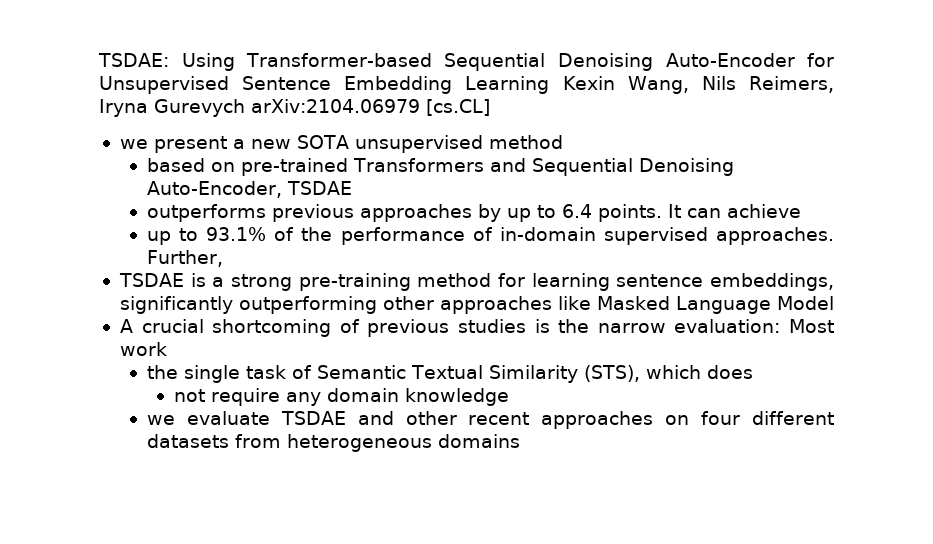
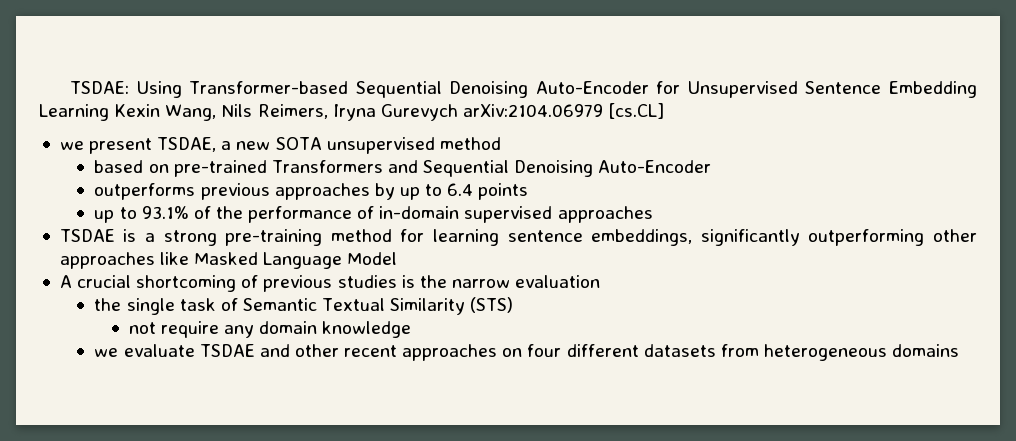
(227, 144) none -> [157,137,217,152] TSDAE,
[146,181,352,198] Auto-Encoder, TSDAE -> [598,160,712,173] Auto-Encoder
[597,204,801,222] points. It can achieve -> [478,183,529,200] points
[716,227,834,245] [146,250,223,267] approaches. Further, -> [557,206,653,223] approaches
[674,319,835,333] [119,342,167,356] evaluation: Most work -> [515,275,601,288] evaluation
[583,365,753,382] (STS), which does -> [470,297,514,313] (STS)

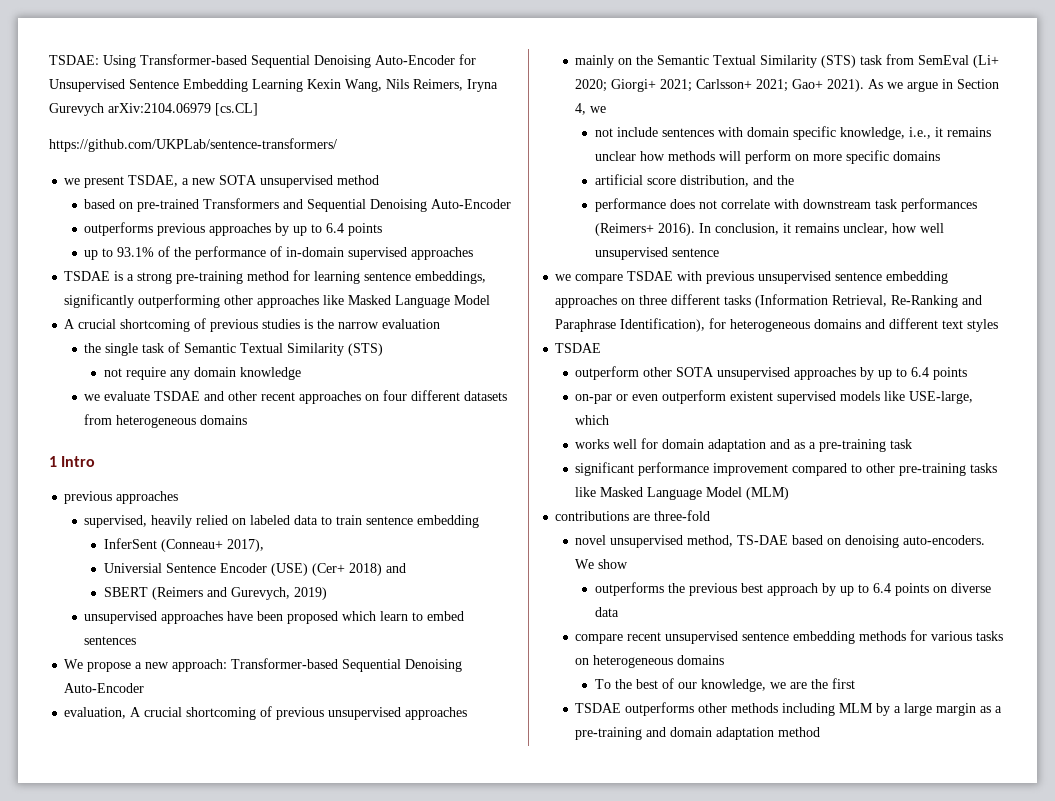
(665, 111) none -> [49,138,337,152] // https://github.com/UKPLab/sentence-transformers/
(960, 350) none -> [49,456,96,467] [64,491,179,504] [84,515,480,528] [103,538,264,552] [103,563,406,576] [103,587,327,600] [84,611,465,624] [84,636,137,645] [64,658,463,672] [64,683,145,693] [64,706,468,720] [575,54,1000,68] [575,79,1000,92] [575,103,607,115] [594,126,991,140] [594,150,940,164] [594,174,794,187] [594,198,977,212] [594,223,944,236] [594,247,719,260] [555,271,949,284] [555,294,983,308] [555,318,999,332] [555,343,602,353] [575,366,968,380] [575,390,974,404] [575,415,610,425] [575,438,913,452] [575,462,998,476] [575,487,790,500] [555,510,711,521] [575,535,986,548] [575,559,629,569] [594,582,991,596] [594,607,619,617] [575,630,1004,644] [575,655,725,668] [594,678,855,692] [575,702,1003,716] [575,727,821,740] // 1 Intro // previous approaches // supervised, heavily relied on labeled data to train sentence embedding // InferSent (Conneau+ 2017), // Universial Sentence Encoder (USE) (Cer+ 2018) and // SBERT (Reimers and Gurevych, 2019) // unsupervised approaches have been proposed which learn to embed sentences // We propose a new approach: Transformer-based Sequential Denoising Auto-Encoder // evaluation, A crucial shortcoming of previous unsupervised approaches // mainly on the Semantic Textual Similarity (STS) task from SemEval (Li+ 2020; Giorgi+ 2021; Carlsson+ 2021; Gao+ 2021). As we argue in Section 4, we // not include sentences with domain specific knowledge, i.e., it remains unclear how methods will perform on more specific domains // artificial score distribution, and the // performance does not correlate with downstream task performances (Reimers+ 2016). In conclusion, it remains unclear, how well unsupervised sentence // we compare TSDAE with previous unsupervised sentence embedding approaches on three different tasks (Information Retrieval, Re-Ranking and Paraphrase Identification), for heterogeneous domains and different text styles // TSDAE // outperform other SOTA unsupervised approaches by up to 6.4 points // on-par or even outperform existent supervised models like USE-large, which // works well for domain adaptation and as a pre-training task // significant performance improvement compared to other pre-training tasks like Masked Language Model (MLM) // contributions are three-fold // novel unsupervised method, TS-DAE based on denoising auto-encoders. We show // outperforms the previous best approach by up to 6.4 points on diverse data // compare recent unsupervised sentence embedding methods for various tasks on heterogeneous domains // To the best of our knowledge, we are the first // TSDAE outperforms other methods including MLM by a large margin as a pre-training and domain adaptation method

